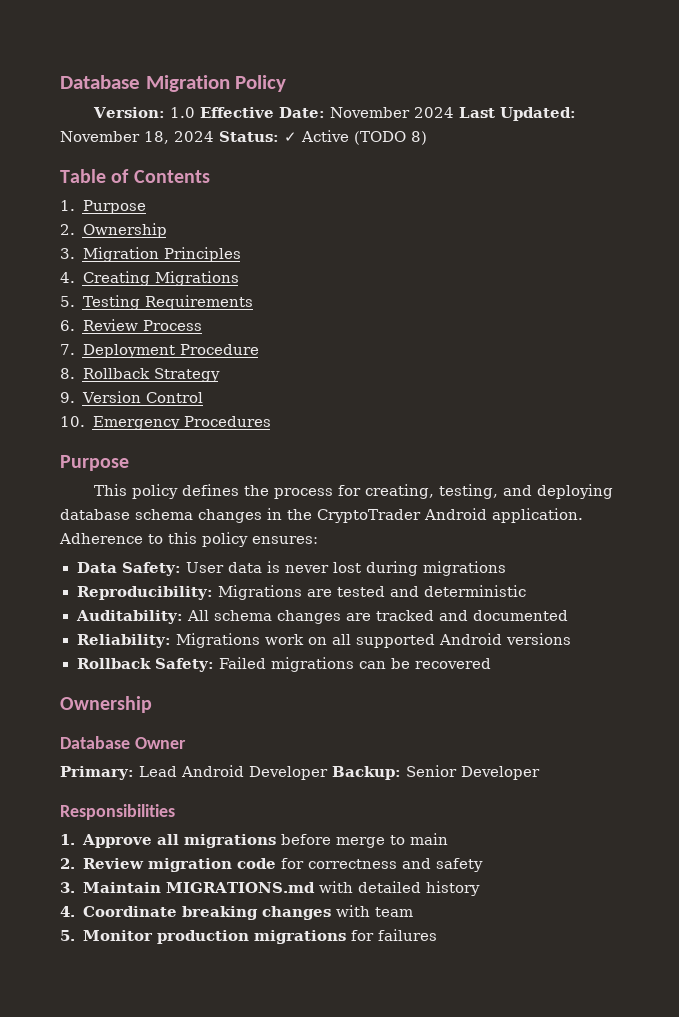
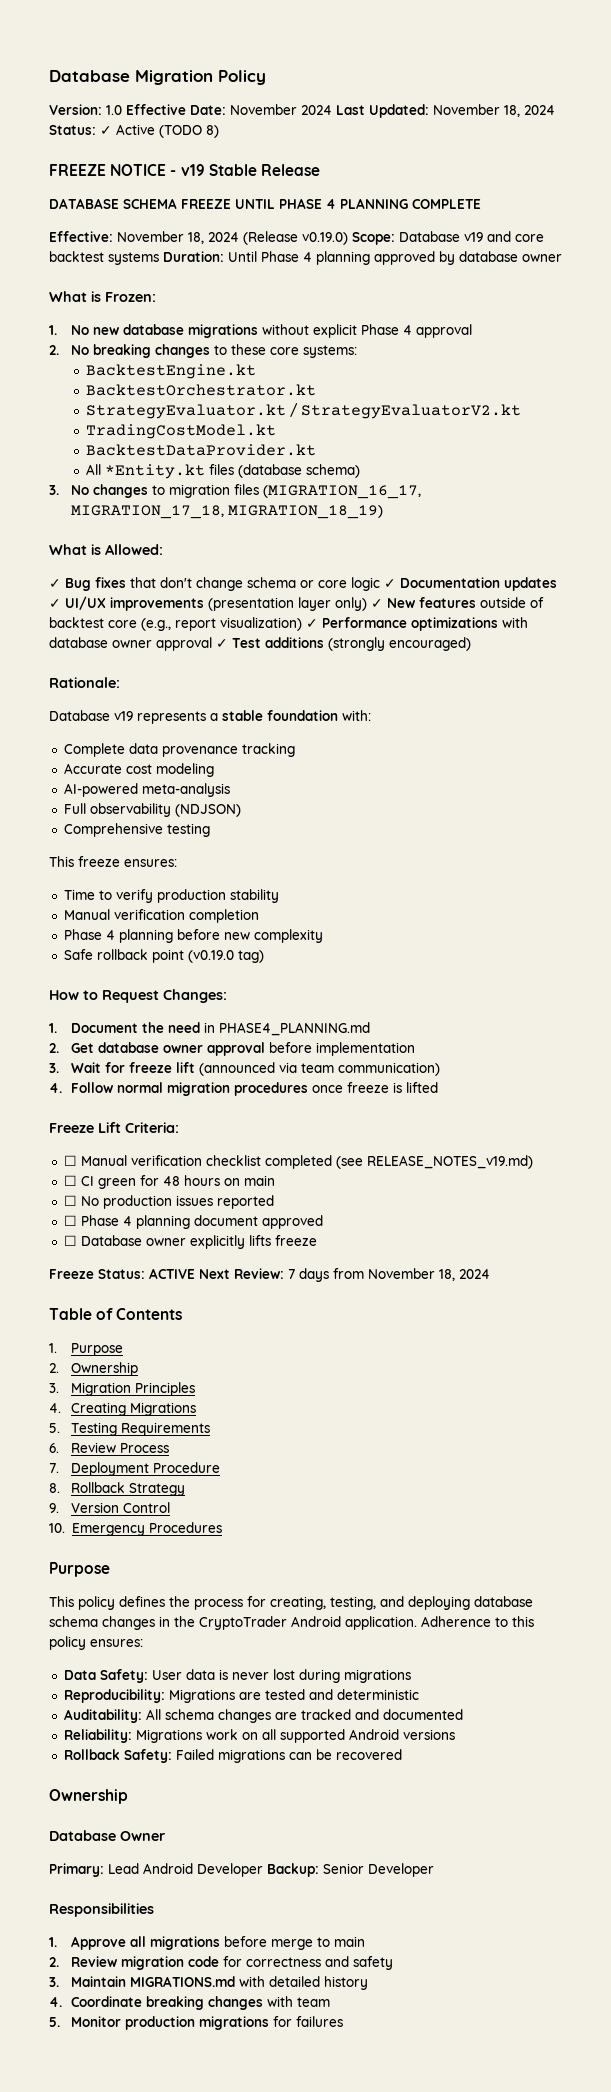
(427, 138) none -> [49,164,320,176] [49,198,481,209] [49,231,544,245] [49,251,562,265] [49,291,156,302] [49,324,473,338] [49,344,358,358] [86,364,257,379] [86,384,317,396] [86,403,522,419] [86,424,277,439] [86,444,317,456] [86,464,361,479] [49,484,422,499] [71,505,384,519] [49,544,163,555] [49,577,557,591] [49,596,544,611] [49,617,528,631] [49,637,471,651] [49,677,120,688] [49,710,371,724] [63,743,295,757] [63,763,214,777] [63,783,230,797] [63,803,241,817] [63,823,210,837] [49,856,177,867] [63,889,279,903] [63,909,259,923] [63,929,323,943] [63,949,264,963] [49,989,227,1003] [49,1022,371,1036] [49,1042,416,1056] [49,1062,441,1076] [49,1082,439,1096] [49,1122,179,1133] [63,1155,533,1169] [63,1175,275,1189] [63,1195,274,1209] [63,1215,323,1229] [63,1235,317,1249] [49,1268,490,1282] // FREEZE NOTICE - v19 Stable Release // DATABASE SCHEMA FREEZE UNTIL PHASE 4 PLANNING COMPLETE // Effective: November 18, 2024 (Release v0.19.0) Scope: Database v19 and core backtest systems Duration: Until Phase 4 planning approved by database owner // What is Frozen: // 1. No new database migrations without explicit Phase 4 approval // 2. No breaking changes to these core systems: // BacktestEngine.kt // BacktestOrchestrator.kt // StrategyEvaluator.kt / StrategyEvaluatorV2.kt // TradingCostModel.kt // BacktestDataProvider.kt // All *Entity.kt files (database schema) // 3. No changes to migration files (MIGRATION_16_17, MIGRATION_17_18, MIGRATION_18_19) // What is Allowed: // ✓ Bug fixes that don't change schema or core logic ✓ Documentation updates ✓ UI/UX improvements (presentation layer only) ✓ New features outside of backtest core (e.g., report visualization) ✓ Performance optimizations with database owner approval ✓ Test additions (strongly encouraged) // Rationale: // Database v19 represents a stable foundation with: // Complete data provenance tracking // Accurate cost modeling // AI-powered meta-analysis // Full observability (NDJSON) // Comprehensive testing // This freeze ensures: // Time to verify production stability // Manual verification completion // Phase 4 planning before new complexity // Safe rollback point (v0.19.0 tag) // How to Request Changes: // 1. Document the need in PHASE4_PLANNING.md // 2. Get database owner approval before implementation // 3. Wait for freeze lift (announced via team communication) // 4. Follow normal migration procedures once freeze is lifted // Freeze Lift Criteria: // ☐ Manual verification checklist completed (see RELEASE_NOTES_v19.md) // ☐ CI green for 48 hours on main // ☐ No production issues reported // ☐ Phase 4 planning document approved // ☐ Database owner explicitly lifts freeze // Freeze Status: ACTIVE Next Review: 7 days from November 18, 2024

